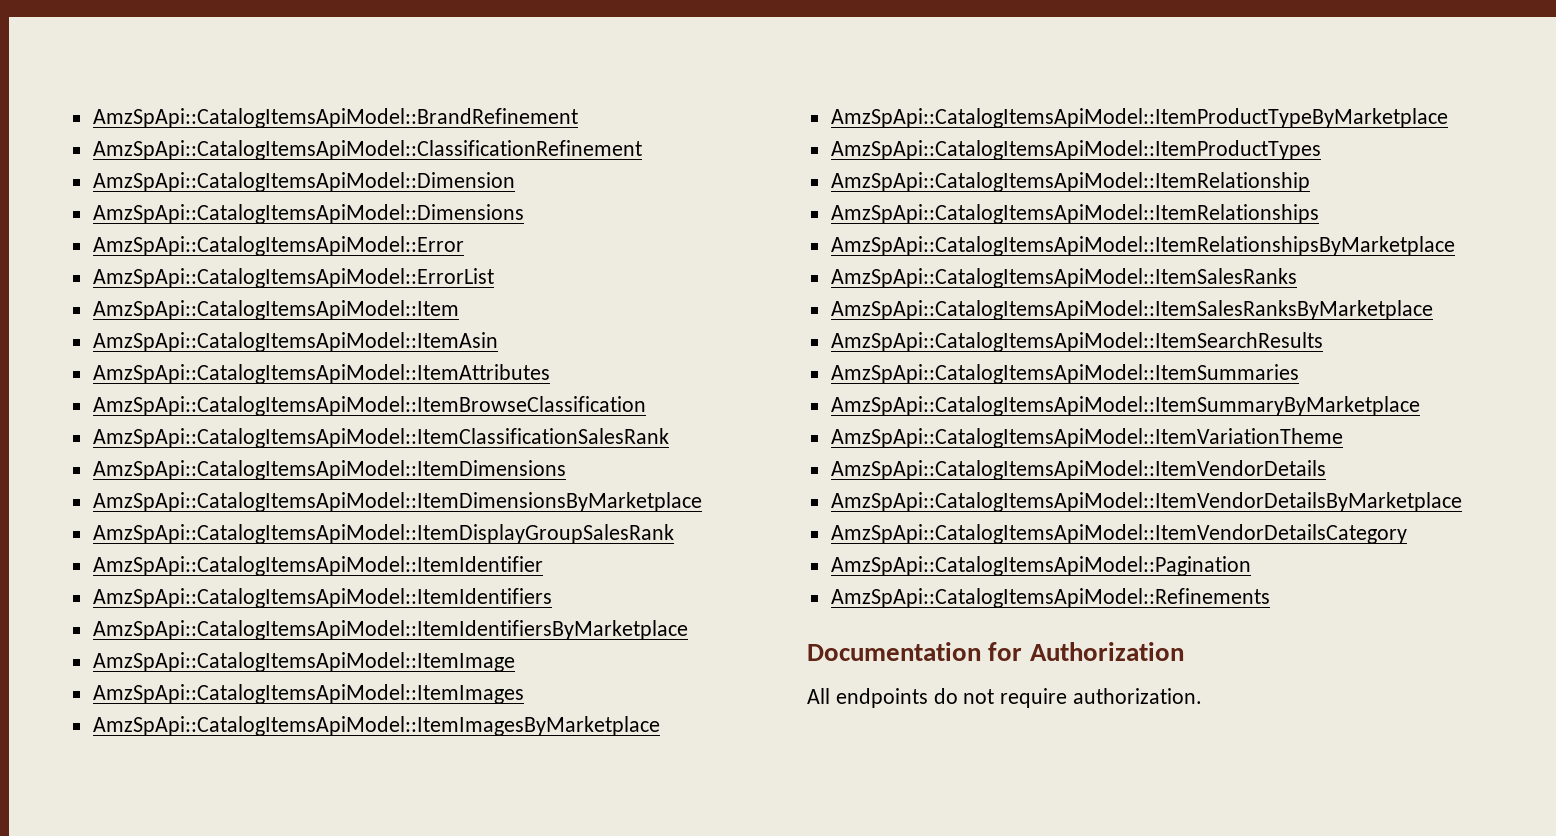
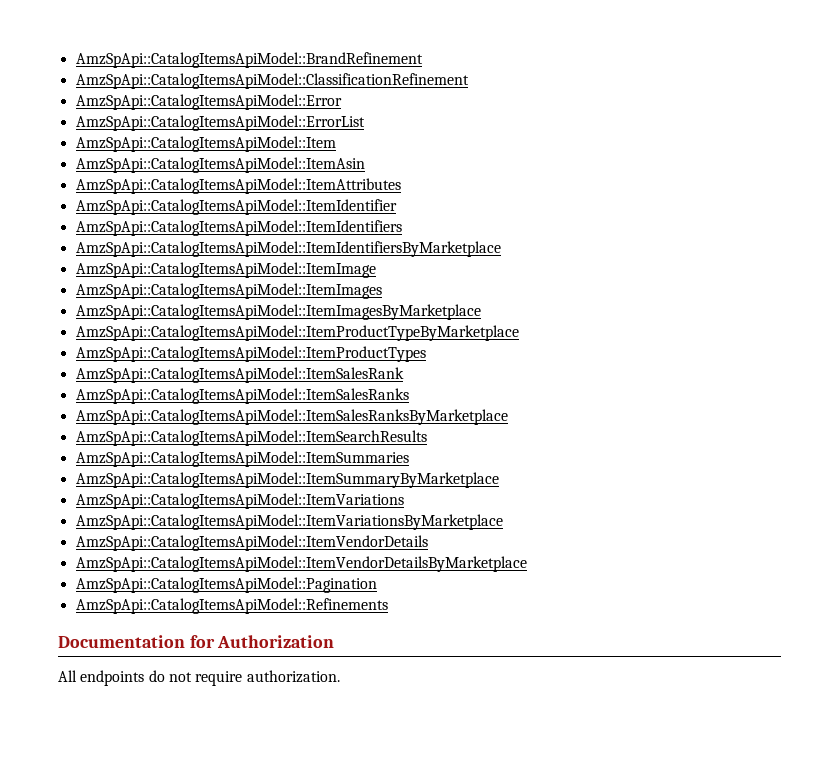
[92,172,515,192] [92,204,524,224] // AmzSpApi::CatalogItemsApiModel::Dimension // AmzSpApi::CatalogItemsApiModel::Dimensions -> (469, 81) none
[92,396,646,416] [92,428,669,448] [92,460,566,480] [92,492,702,512] [92,524,674,544] // AmzSpApi::CatalogItemsApiModel::ItemBrowseClassification // AmzSpApi::CatalogItemsApiModel::ItemClassificationSalesRank // AmzSpApi::CatalogItemsApiModel::ItemDimensions // AmzSpApi::CatalogItemsApiModel::ItemDimensionsByMarketplace // AmzSpApi::CatalogItemsApiModel::ItemDisplayGroupSalesRank -> (401, 186) none
[830,172,1310,192] [830,204,1319,224] [830,236,1455,256] AmzSpApi::CatalogItemsApiModel::ItemRelationship // AmzSpApi::CatalogItemsApiModel::ItemRelationships // AmzSpApi::CatalogItemsApiModel::ItemRelationshipsByMarketplace -> [75,367,404,383] AmzSpApi::CatalogItemsApiModel::ItemSalesRank
[830,428,1343,448] AmzSpApi::CatalogItemsApiModel::ItemVariationTheme -> [75,493,404,509] [75,514,503,530] AmzSpApi::CatalogItemsApiModel::ItemVariations // AmzSpApi::CatalogItemsApiModel::ItemVariationsByMarketplace
[830,524,1407,544] // AmzSpApi::CatalogItemsApiModel::ItemVendorDetailsCategory -> (527, 564) none

